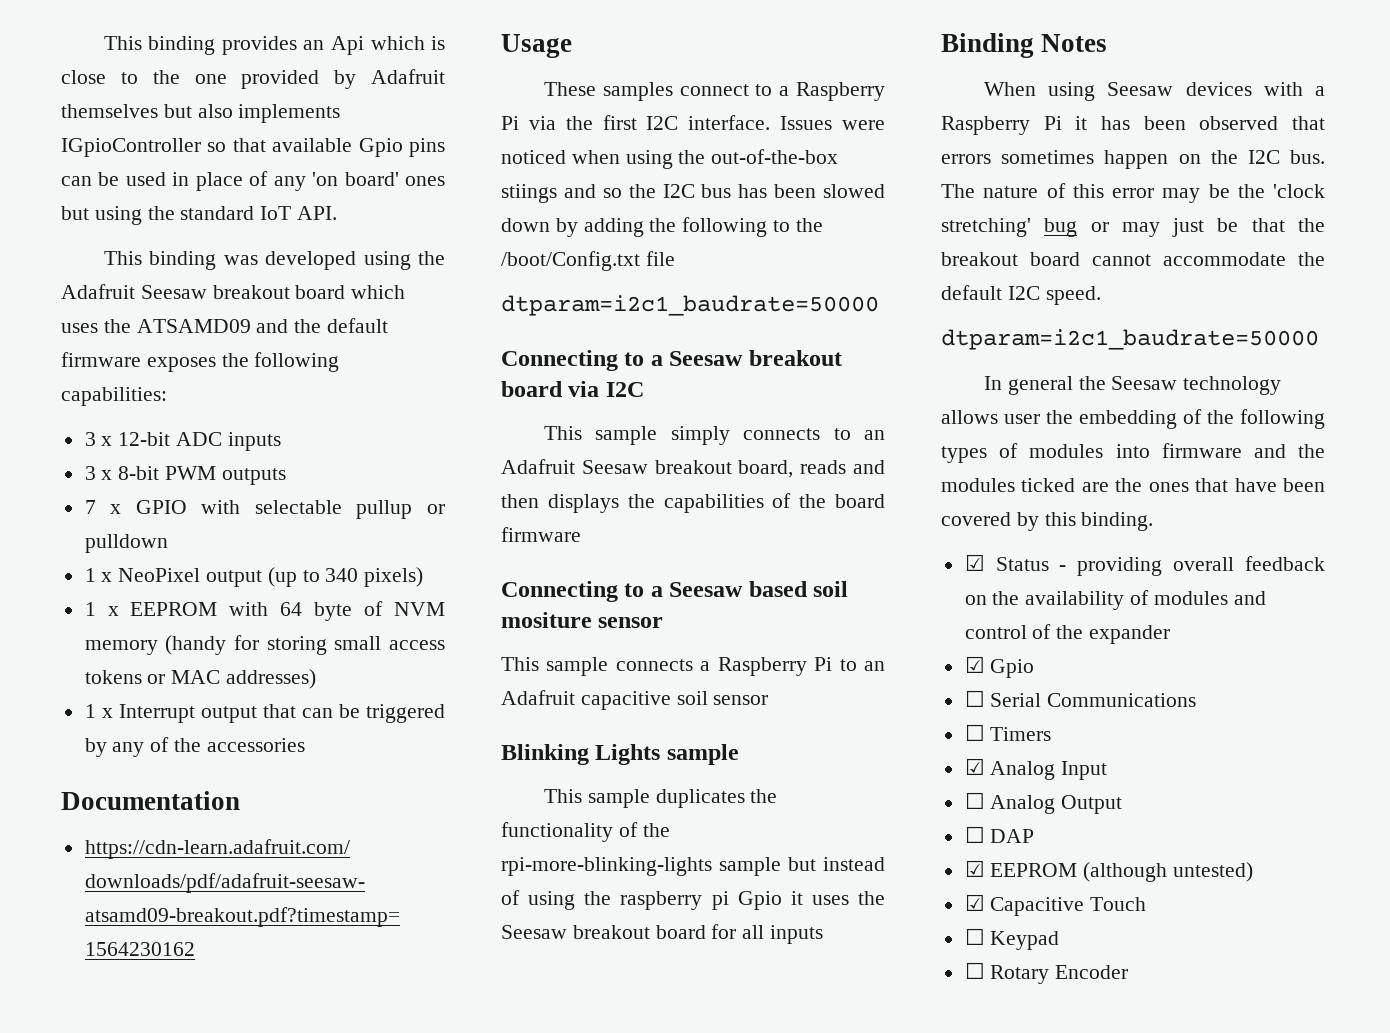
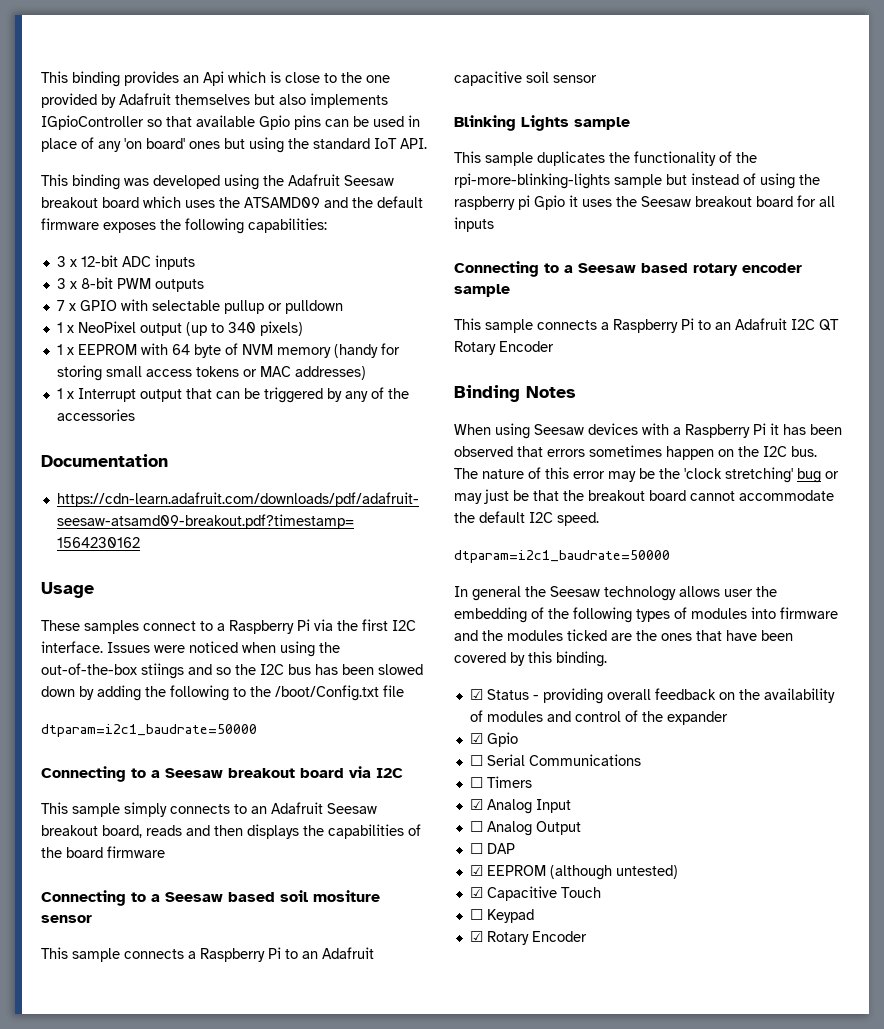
(824, 934) none -> [454,261,802,277] [454,284,510,297] [454,318,839,333] [454,341,554,355] // Connecting to a Seesaw based rotary encoder sample // This sample connects a Raspberry Pi to an Adafruit I2C QT Rotary Encoder
[964,962,985,979] ☐ -> [469,931,483,942] ☑

